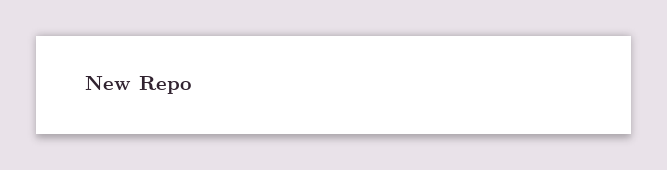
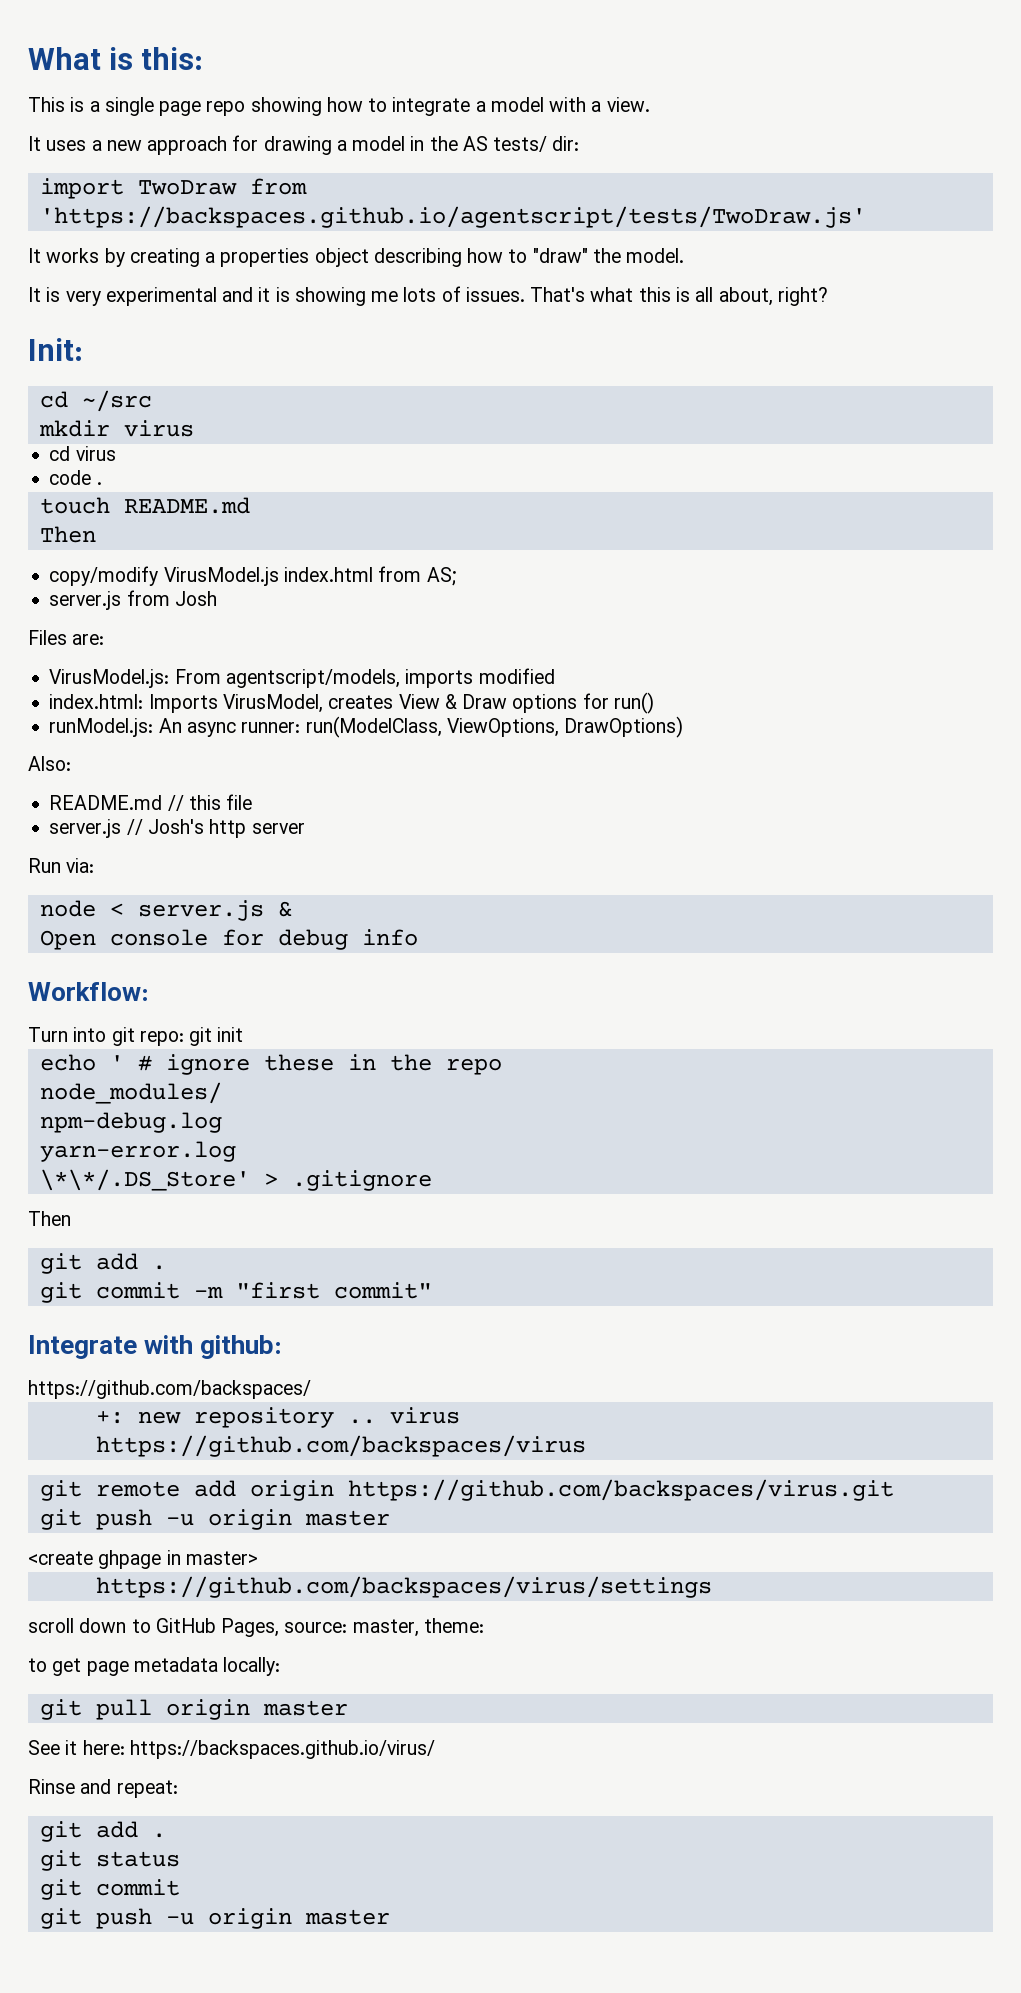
[85,76,192,94] New Repo -> [28,47,204,70] [28,97,650,116] [28,135,580,155] [39,178,307,199] [39,206,866,228] [28,248,685,267] [28,286,828,306] [28,338,83,361] [39,390,152,412] [38,420,194,437] [49,446,116,461] [49,470,102,485] [39,497,250,514] [39,526,96,543] [49,566,456,586] [49,590,217,610] [28,630,105,645] [49,668,555,688] [49,692,654,714] [49,716,684,738] [28,756,71,771] [49,794,253,811] [49,819,305,838] [28,858,95,873] [39,900,292,921] [39,929,418,950] [28,982,149,1001] [28,1027,244,1046] [39,1054,502,1075] [39,1082,222,1104] [39,1112,222,1133] [39,1141,236,1162] [39,1169,432,1191] [28,1211,71,1226] [39,1253,166,1274] [39,1282,432,1303] [28,1335,283,1359] [28,1380,311,1399] [95,1407,460,1428] [95,1435,586,1457] [39,1479,894,1501] [39,1509,390,1530] [28,1550,258,1569] [95,1576,712,1598] [28,1618,484,1637] [28,1657,281,1676] [39,1699,348,1720] [28,1740,435,1759] [28,1779,178,1798] [39,1821,166,1842] [39,1850,180,1871] [39,1879,180,1900] [39,1908,390,1929] What is this: // This is a single page repo showing how to integrate a model with a view. // It uses a new approach for drawing a model in the AS tests/ dir: // import TwoDraw from 'https://backspaces.github.io/agentscript/tests/TwoDraw.js' // It works by creating a properties object describing how to "draw" the model. // It is very experimental and it is showing me lots of issues. That's what this is all about, right? // Init: // cd ~/src // mkdir virus // cd virus // code . // touch README.md // Then // copy/modify VirusModel.js index.html from AS; // server.js from Josh // Files are: // VirusModel.js: From agentscript/models, imports modified // index.html: Imports VirusModel, creates View & Draw options for run() // runModel.js: An async runner: run(ModelClass, ViewOptions, DrawOptions) // Also: // README.md // this file // server.js // Josh's http server // Run via: // node < server.js & // Open console for debug info // Workflow: // Turn into git repo: git init // echo ' # ignore these in the repo // node_modules/ // npm-debug.log // yarn-error.log // \*\*/.DS_Store' > .gitignore // Then // git add . // git commit -m "first commit" // Integrate with github: // https://github.com/backspaces/ // +: new repository .. virus // https://github.com/backspaces/virus // git remote add origin https://github.com/backspaces/virus.git // git push -u origin master // <create ghpage in master> // https://github.com/backspaces/virus/settings // scroll down to GitHub Pages, source: master, theme: // to get page metadata locally: // git pull origin master // See it here: https://backspaces.github.io/virus/ // Rinse and repeat: // git add . // git status // git commit // git push -u origin master

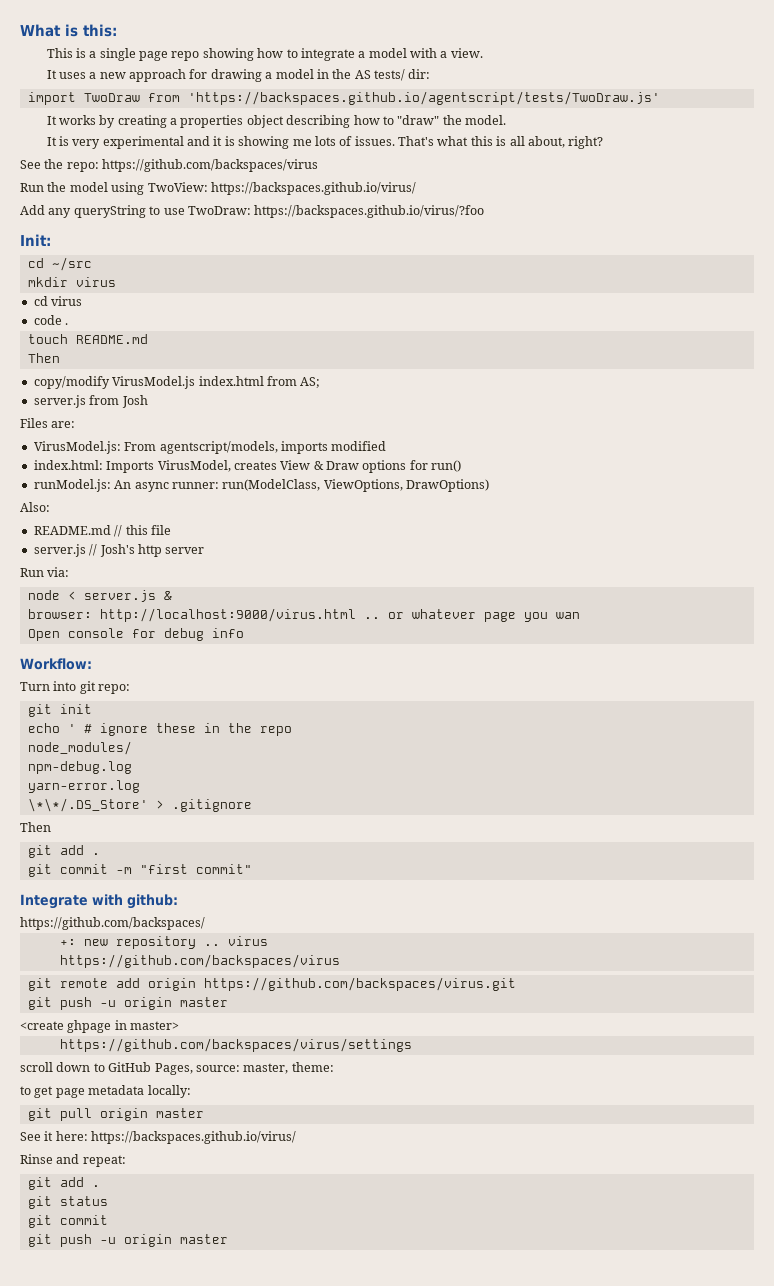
(828, 296) none -> [20,159,319,172] [20,182,416,195] [20,205,485,218] // See the repo: https://github.com/backspaces/virus // Run the model using TwoView: https://backspaces.github.io/virus/ // Add any queryString to use TwoDraw: https://backspaces.github.io/virus/?foo
(292, 909) none -> [27,608,580,622] // browser: http://localhost:9000/virus.html .. or whatever page you wan
(184, 1038) none -> (131, 689) //

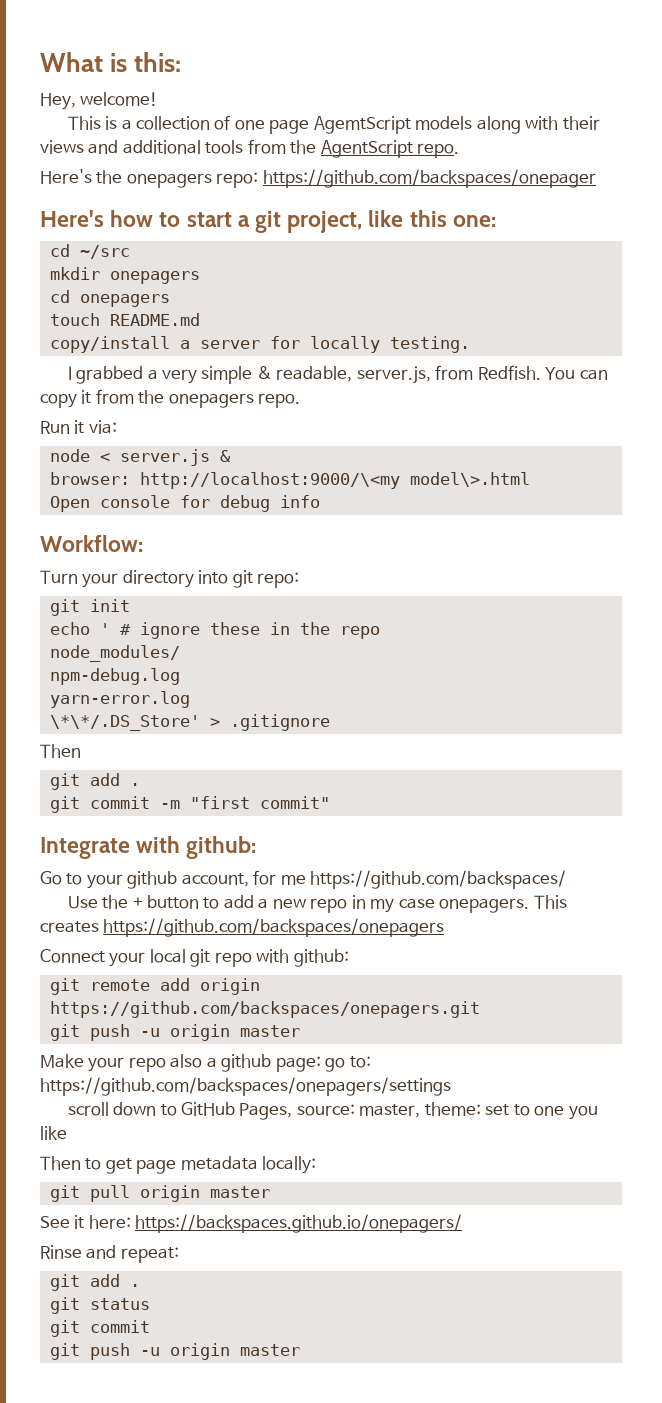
(117, 30) none -> [40,92,159,110] // Hey, welcome!
[99,48,483,61] [46,69,431,82] [27,91,660,105] [46,115,507,128] [46,136,604,149] [20,159,319,172] [20,182,416,195] [20,205,485,218] [20,234,51,246] single page repo showing how to integrate a model with a view. // It uses a new approach for drawing a model in the AS tests/ dir: // import TwoDraw from 'https://backspaces.github.io/agentscript/tests/TwoDraw.js' // It works by creating a properties object describing how to "draw" the model. // It is very experimental and it is showing me lots of issues. That's what this is all about, right? // See the repo: https://github.com/backspaces/virus // Run the model using TwoView: https://backspaces.github.io/virus/ // Add any queryString to use TwoDraw: https://backspaces.github.io/virus/?foo // Init: -> [136,115,600,134] [40,139,460,158] [40,169,596,188] [40,210,496,233] collection of one page AgemtScript models along with their views and additional tools from the AgentScript repo. // Here's the onepagers repo: https://github.com/backspaces/onepager // Here's how to start a git project, like this one:
[75,277,116,287] [33,296,83,306] [33,315,69,325] virus // cd virus // code . -> [109,271,200,284] [49,290,170,307] onepagers // cd onepagers
[27,353,60,363] [33,376,321,389] [33,395,148,408] [20,418,76,428] [33,441,387,454] [33,460,462,473] [33,479,489,492] [20,502,50,512] [33,525,171,537] [33,544,205,557] [20,568,44,577] Then // copy/modify VirusModel.js index.html from AS; // server.js from Josh // Files are: // VirusModel.js: From agentscript/models, imports modified // index.html: Imports VirusModel, creates View & Draw options for run() // runModel.js: An async runner: run(ModelClass, ViewOptions, DrawOptions) // Also: // README.md // this file // server.js // Josh's http server // Run -> [49,336,470,353] [67,365,608,384] [40,389,301,408] [40,420,85,434] copy/install a server for locally testing. // I grabbed a very simple & readable, server.js, from Redfish. You can copy it from the onepagers repo. // Run it
[99,608,580,622] http://localhost:9000/virus.html .. or whatever page you wan -> [139,472,530,489] http://localhost:9000/\<my model\>.html
(50, 686) none -> [82,570,194,588] your directory
[20,917,205,930] [59,936,268,949] [59,954,340,968] https://github.com/backspaces/ // +: new repository .. virus // https://github.com/backspaces/virus -> [40,870,567,889] [67,895,567,913] [40,918,445,937] [40,949,349,967] Go to your github account, for me https://github.com/backspaces/ // Use the + button to add a new repo in my case onepagers. This creates https://github.com/backspaces/onepagers // Connect your local git repo with github:
[203,977,516,991] https://github.com/backspaces/virus.git -> [49,1001,480,1018] https://github.com/backspaces/onepagers.git
[20,1020,180,1033] [59,1038,412,1052] <create ghpage in master> // https://github.com/backspaces/virus/settings -> [40,1054,371,1072] [40,1077,451,1096] Make your repo also a github page: go to: https://github.com/backspaces/onepagers/settings
(334, 1067) // -> [485,1104,598,1120] [40,1126,67,1140] [40,1156,81,1170] set to one you like // Then
[91,1131,297,1144] https://backspaces.github.io/virus/ -> [135,1214,463,1233] https://backspaces.github.io/onepagers/

